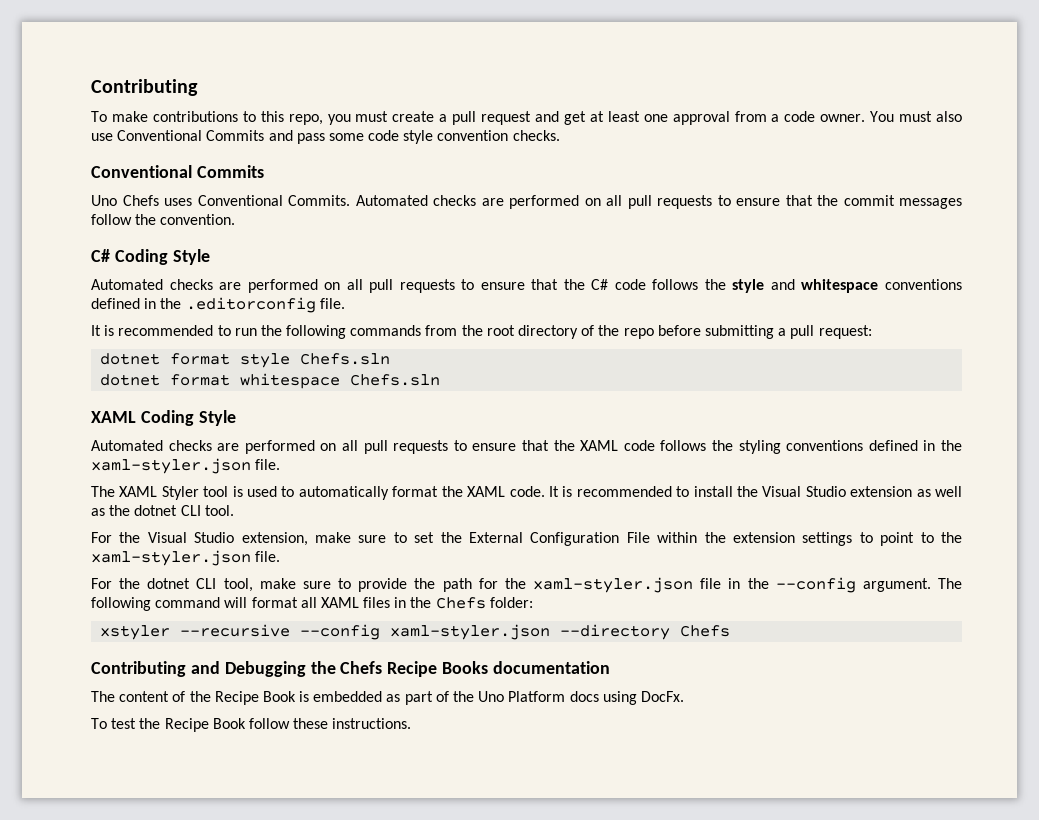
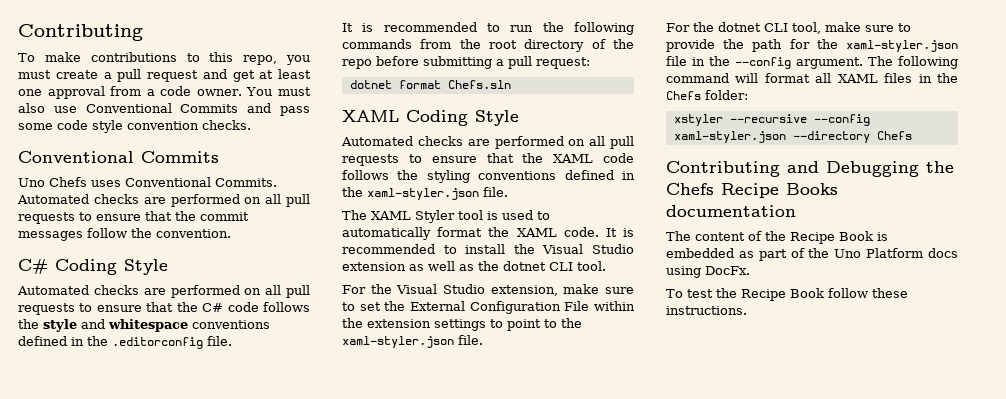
[240,353,391,368] [100,373,341,389] style Chefs.sln // dotnet format whitespace -> (441, 84) none

